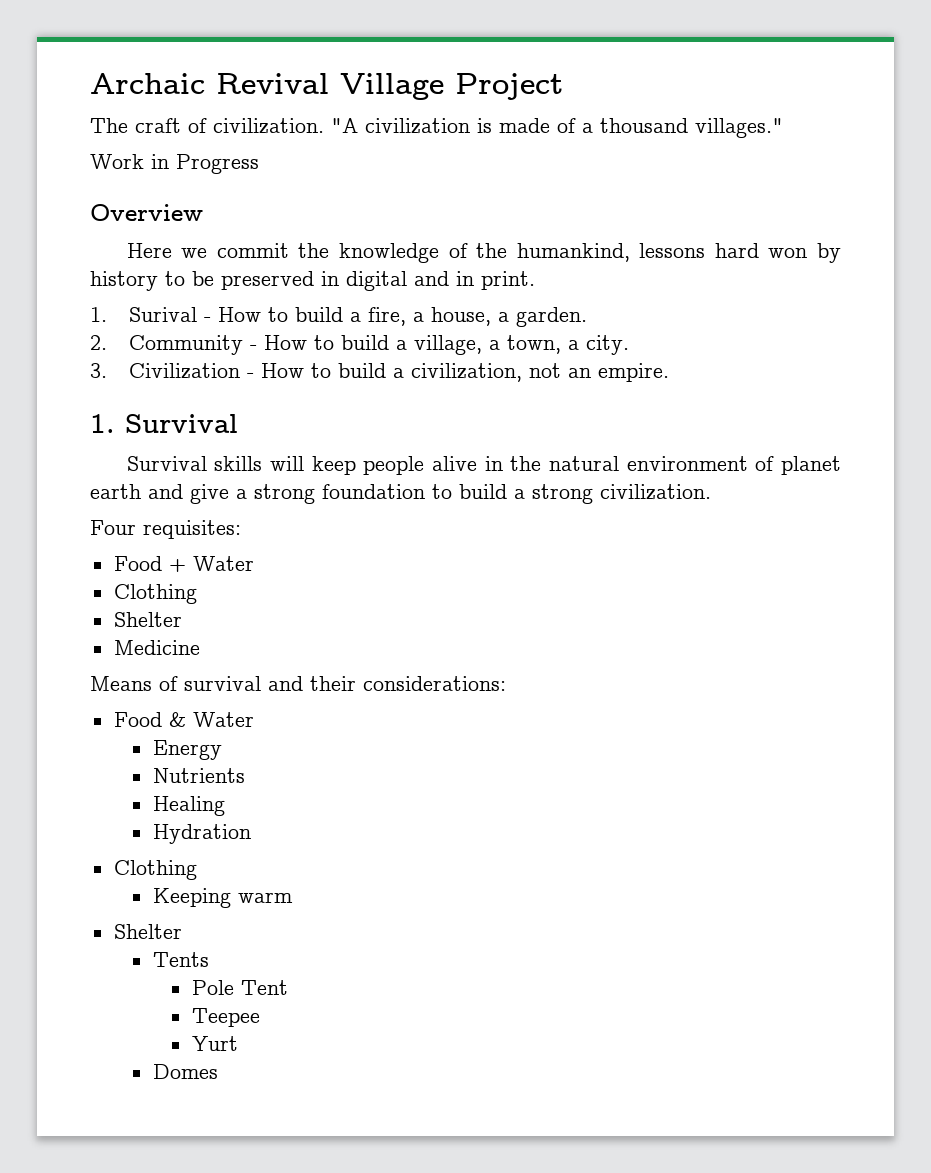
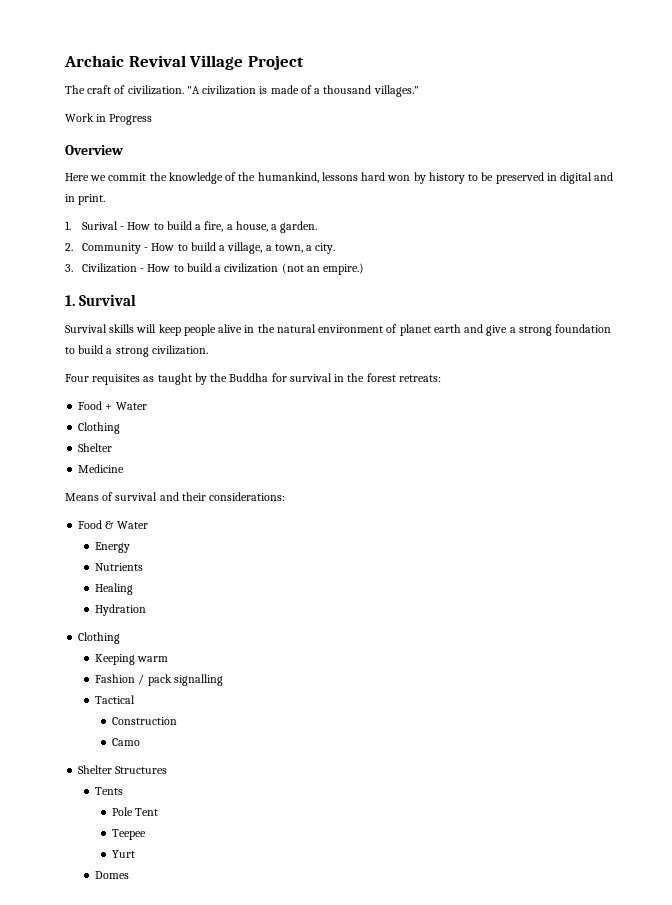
[411,363,670,382] civilization, not an empire. -> [224,263,365,275] civilization (not an empire.)
[143,520,241,539] requisites: -> [92,373,441,385] requisites as taught by the Buddha for survival in the forest retreats:
[113,924,182,939] // Shelter -> [95,674,223,686] [95,695,136,704] [112,717,178,725] [112,738,141,746] [78,765,168,774] // Fashion / pack signalling // Tactical // Construction // Camo // Shelter Structures

